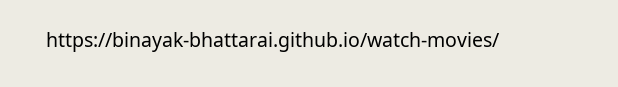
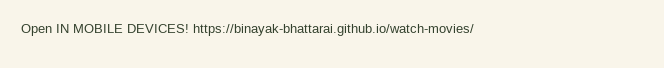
(46, 42) none -> [21,24,189,36] Open IN MOBILE DEVICES!

